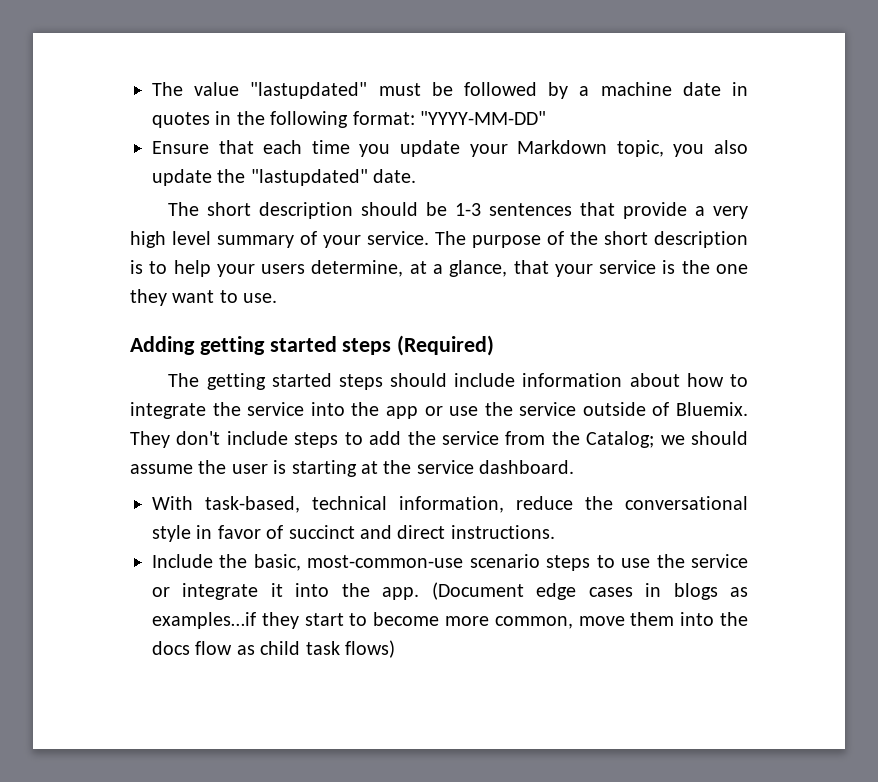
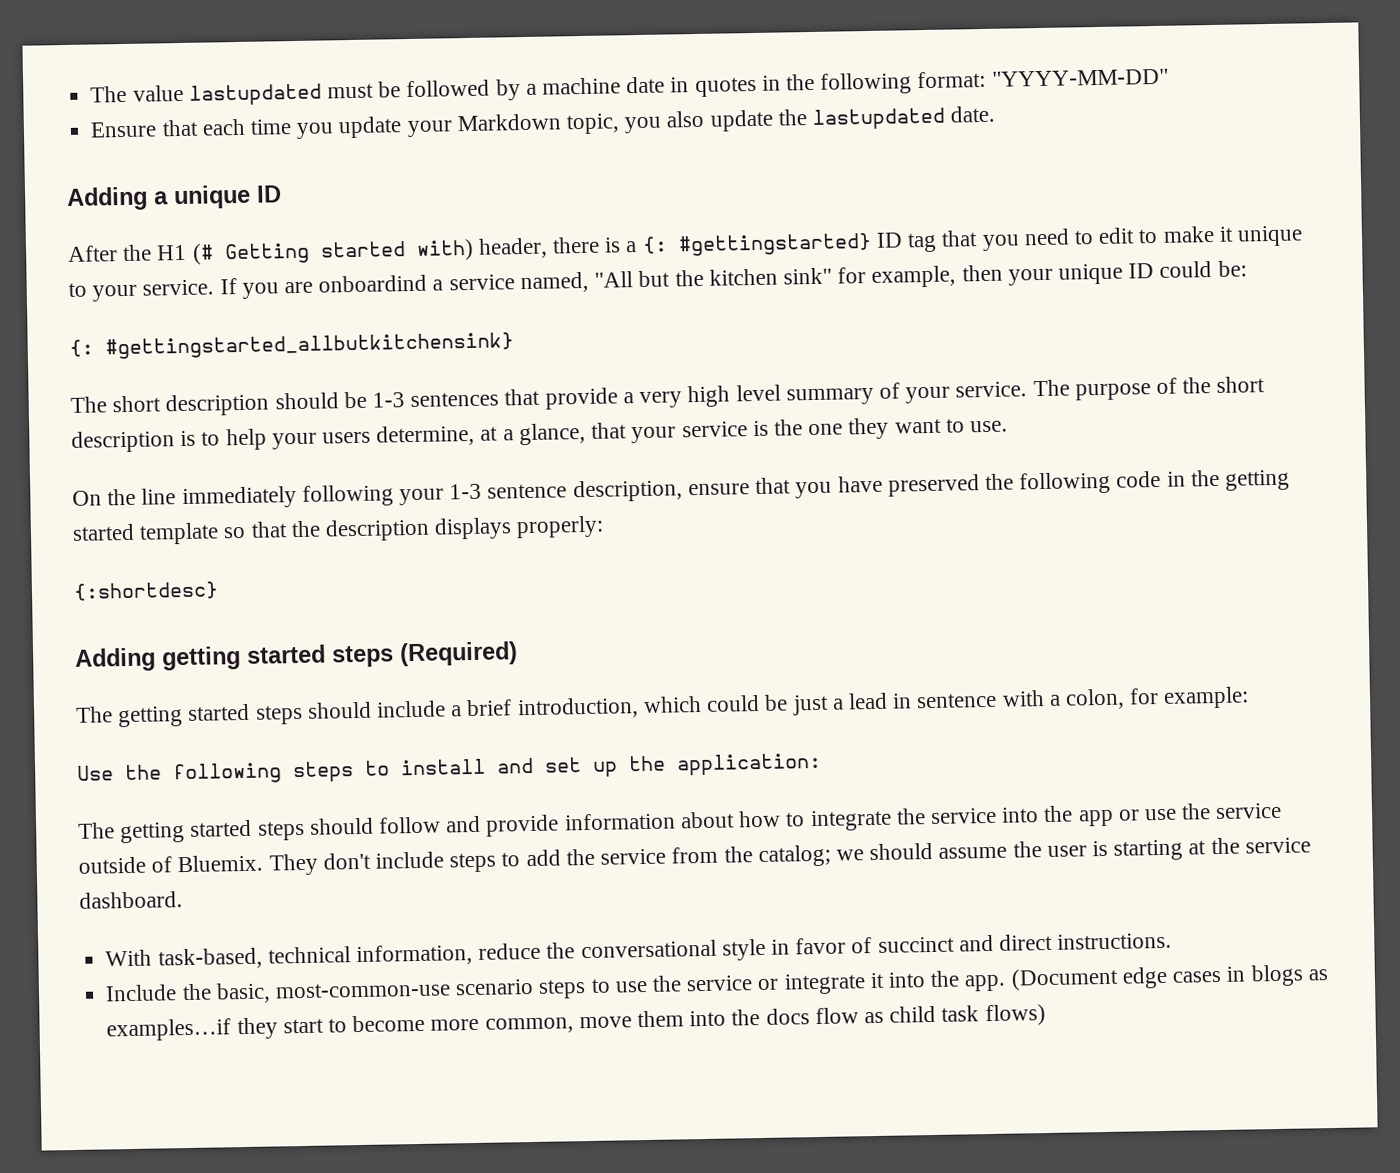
[250,82,368,99] "lastupdated" -> [188,83,322,106] lastupdated
[250,169,368,186] "lastupdated" -> [812,107,947,130] lastupdated
(417, 176) none -> [66,184,282,211] [67,225,1303,265] [68,260,1247,302] [69,332,514,360] // Adding a unique ID // After the H1 (# Getting started with) header, there is a {: #gettingstarted} ID tag that you need to edit to make it unique to your service. If you are onboardind a service named, "All but the kitchen sink" for example, then your unique ID could be: // {: #gettingstarted_allbutkitchensink}
(278, 298) none -> [72,469,1290,510] [72,515,605,545] [73,581,219,601] // On the line immediately following your 1-3 sentence description, ensure that you have preserved the following code in the getting started template so that the description displays properly: // {:shortdesc}
(516, 380) none -> [451,686,1250,720] [77,752,822,785] [78,814,560,844] a brief introduction, which could be just a lead in sentence with a colon, for example: // Use the following steps to install and set up the application: // The getting started steps should follow and provide
[586,431,655,448] Catalog; -> [757,844,831,868] catalog;

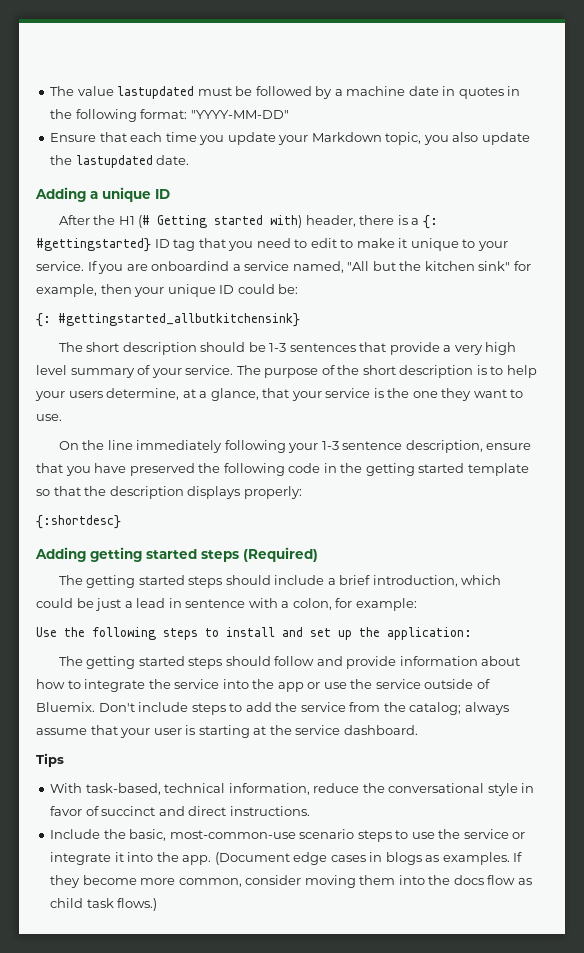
[268,852,371,876] They don't -> [98,703,135,712] Don't
[835,841,1042,861] we should assume the -> [464,702,509,715] [36,725,151,738] always assume that your
(183, 900) none -> [36,753,64,767] // Tips
[106,1017,347,1042] examples…if they start to -> [442,852,523,865] [50,875,81,888] examples. If they
[578,1016,632,1029] move -> [245,875,356,888] consider moving
[984,1004,1046,1027] flows) -> [117,898,158,911] flows.)

